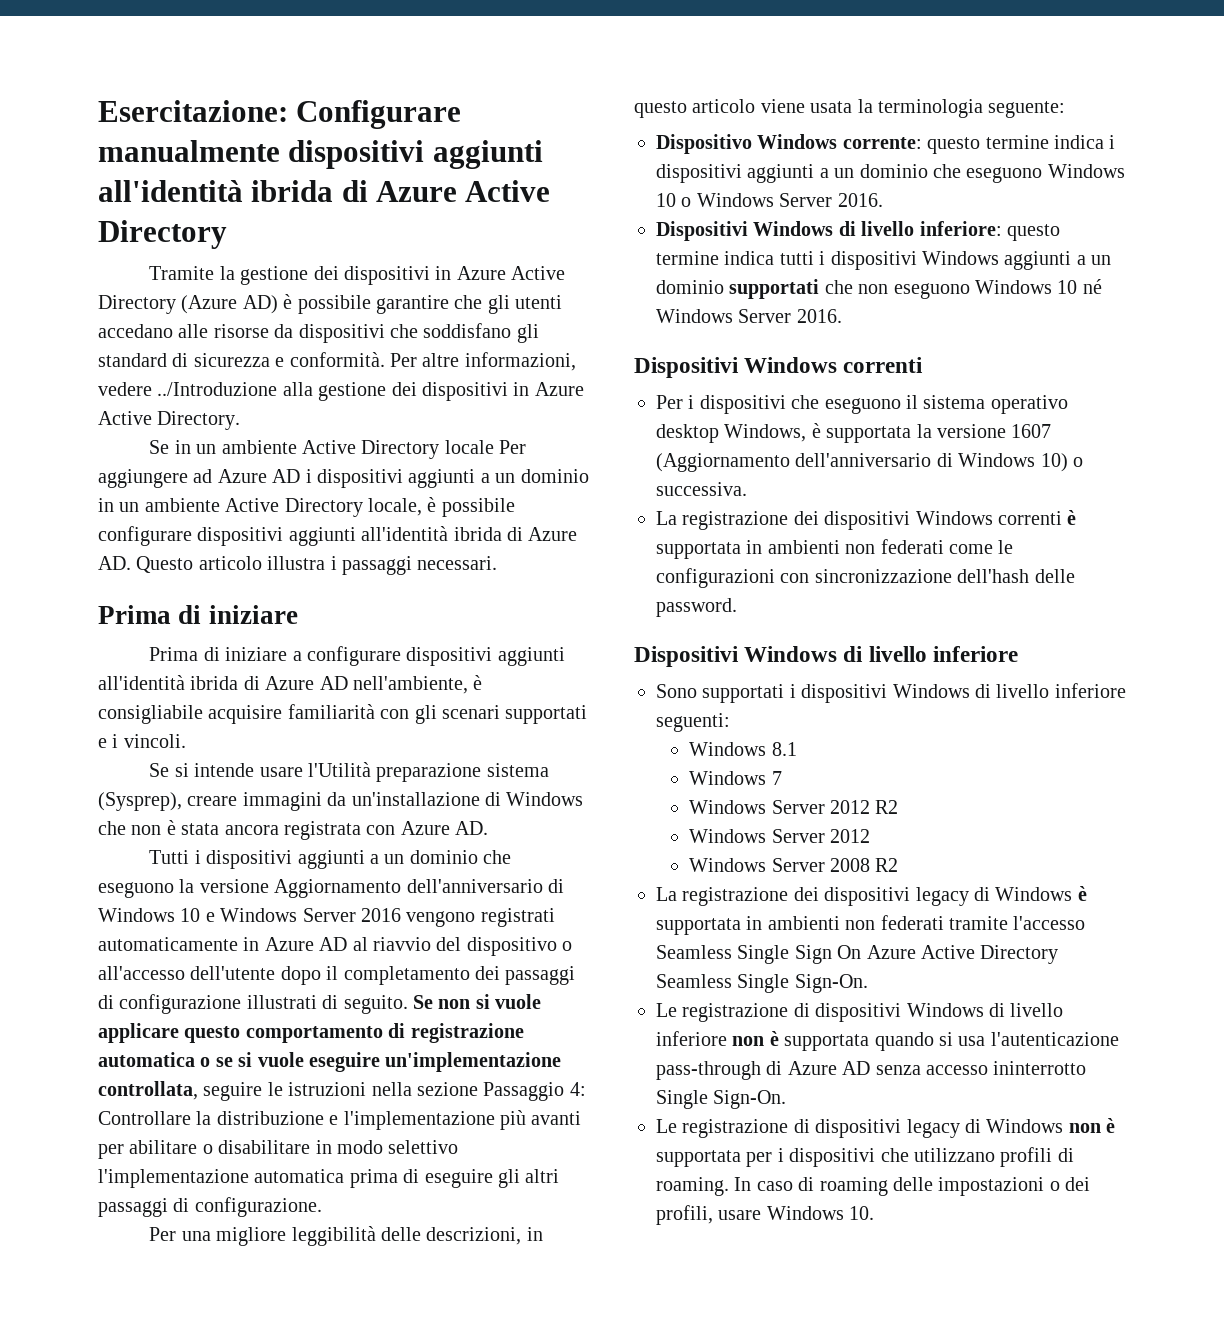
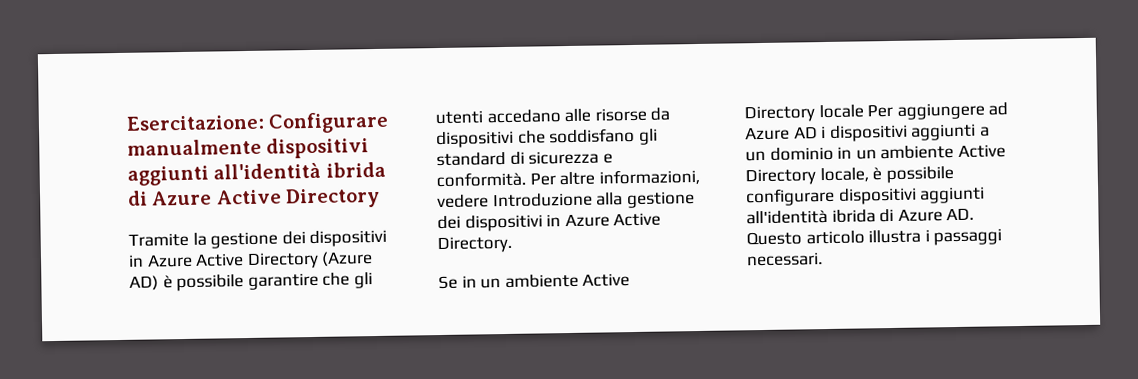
[157,382,278,396] ../Introduzione -> [492,192,593,208] Introduzione
[98,605,298,624] [149,646,565,666] [98,675,483,694] [98,704,588,724] [98,734,186,748] [149,762,549,782] [98,792,584,811] [98,820,489,840] [149,850,512,869] [98,879,564,898] [98,908,555,927] [98,937,573,956] [98,966,576,985] [98,994,542,1014] [98,1023,524,1043] [98,1052,562,1072] [98,1081,586,1101] [98,1110,582,1130] [98,1140,459,1159] [98,1169,560,1188] [98,1197,322,1217] [149,1226,543,1246] [634,99,1066,118] [656,134,1116,154] [656,164,1125,183] [656,193,883,207] [656,221,1060,241] [656,251,1112,270] [656,279,1102,299] [656,309,842,323] [634,357,924,378] [656,395,1068,414] [656,423,1052,443] [656,453,1083,472] [656,482,747,496] [656,510,1077,530] [656,539,1014,559] [656,568,1075,588] [656,598,737,617] [634,646,1018,667] [656,683,1126,703] [656,713,730,732] [689,742,797,756] [689,771,782,785] [689,800,899,814] [689,829,871,843] [689,858,899,872] [656,886,1087,906] [656,915,1086,935] [656,945,1059,964] [656,974,868,993] [656,1003,1064,1022] [656,1031,1119,1051] [656,1061,1087,1080] [656,1090,787,1109] [656,1118,1116,1138] [656,1147,1074,1167] [656,1177,1091,1196] [656,1205,875,1225] // Prima di iniziare // Prima di iniziare a configurare dispositivi aggiunti all'identità ibrida di Azure AD nell'ambiente, è consigliabile acquisire familiarità con gli scenari supportati e i vincoli. // Se si intende usare l'Utilità preparazione sistema (Sysprep), creare immagini da un'installazione di Windows che non è stata ancora registrata con Azure AD. // Tutti i dispositivi aggiunti a un dominio che eseguono la versione Aggiornamento dell'anniversario di Windows 10 e Windows Server 2016 vengono registrati automaticamente in Azure AD al riavvio del dispositivo o all'accesso dell'utente dopo il completamento dei passaggi di configurazione illustrati di seguito. Se non si vuole applicare questo comportamento di registrazione automatica o se si vuole eseguire un'implementazione controllata, seguire le istruzioni nella sezione Passaggio 4: Controllare la distribuzione e l'implementazione più avanti per abilitare o disabilitare in modo selettivo l'implementazione automatica prima di eseguire gli altri passaggi di configurazione. // Per una migliore leggibilità delle descrizioni, in questo articolo viene usata la terminologia seguente: // Dispositivo Windows corrente: questo termine indica i dispositivi aggiunti a un dominio che eseguono Windows 10 o Windows Server 2016. // Dispositivi Windows di livello inferiore: questo termine indica tutti i dispositivi Windows aggiunti a un dominio supportati che non eseguono Windows 10 né Windows Server 2016. // Dispositivi Windows correnti // Per i dispositivi che eseguono il sistema operativo desktop Windows, è supportata la versione 1607 (Aggiornamento dell'anniversario di Windows 10) o successiva. // La registrazione dei dispositivi Windows correnti è supportata in ambienti non federati come le configurazioni con sincronizzazione dell'hash delle password. // Dispositivi Windows di livello inferiore // Sono supportati i dispositivi Windows di livello inferiore seguenti: // Windows 8.1 // Windows 7 // Windows Server 2012 R2 // Windows Server 2012 // Windows Server 2008 R2 // La registrazione dei dispositivi legacy di Windows è supportata in ambienti non federati tramite l'accesso Seamless Single Sign On Azure Active Directory Seamless Single Sign-On. // Le registrazione di dispositivi Windows di livello inferiore non è supportata quando si usa l'autenticazione pass-through di Azure AD senza accesso ininterrotto Single Sign-On. // Le registrazione di dispositivi legacy di Windows non è supportata per i dispositivi che utilizzano profili di roaming. In caso di roaming delle impostazioni o dei profili, usare Windows 10. -> (823, 259) none

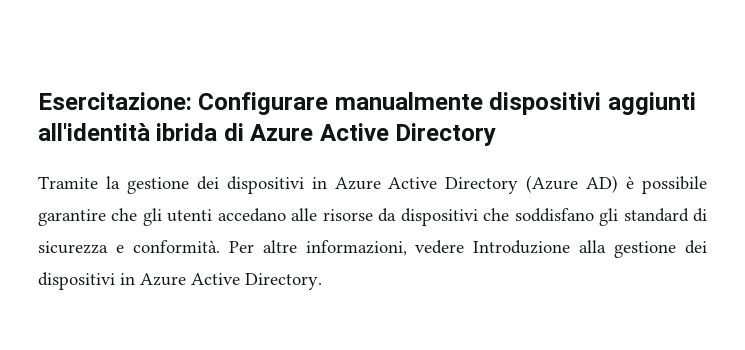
[438,273,631,290] [744,102,1009,123] [745,123,990,142] [745,144,1006,162] [745,166,954,186] [746,186,986,207] [746,207,975,225] [746,228,1003,246] [747,252,823,267] // Se in un ambiente Active Directory locale Per aggiungere ad Azure AD i dispositivi aggiunti a un dominio in un ambiente Active Directory locale, è possibile configurare dispositivi aggiunti all'identità ibrida di Azure AD. Questo articolo illustra i passaggi necessari. -> (322, 281) none

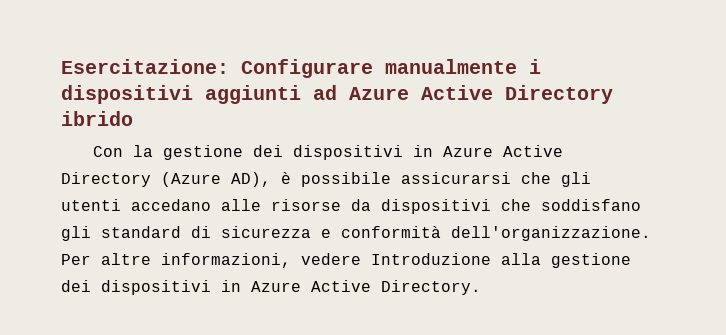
(483, 101) none -> [529,59,541,74] i
[38,123,497,146] [38,176,98,189] all'identità ibrida di Azure Active Directory // Tramite -> [313,85,613,104] [61,111,133,126] [93,146,124,157] ad Azure Active Directory ibrido // Con
[586,175,619,193] AD) -> [231,172,271,187] AD),
[38,209,106,226] garantire -> [401,172,511,184] assicurarsi
[132,240,220,253] conformità. -> [341,226,651,241] conformità dell'organizzazione.

